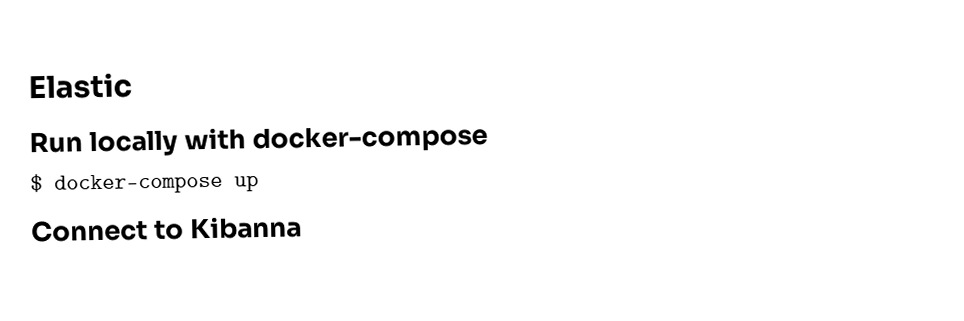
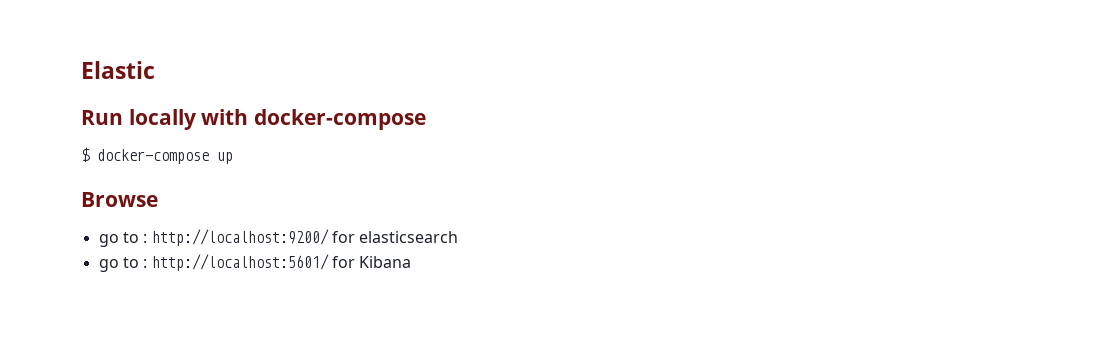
[31,216,303,243] Connect to Kibanna -> [81,192,158,207] [98,229,459,247] [98,254,412,272] Browse // go to : http://localhost:9200/ for elasticsearch // go to : http://localhost:5601/ for Kibana

